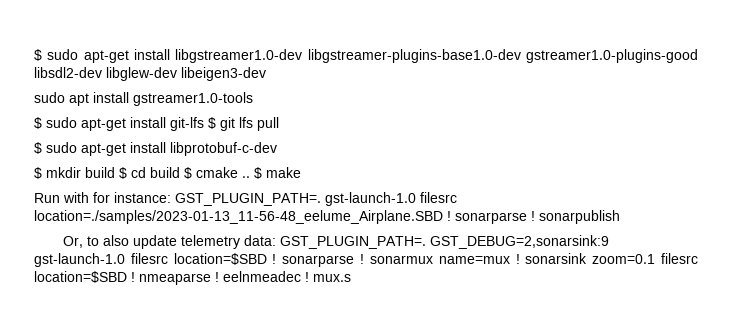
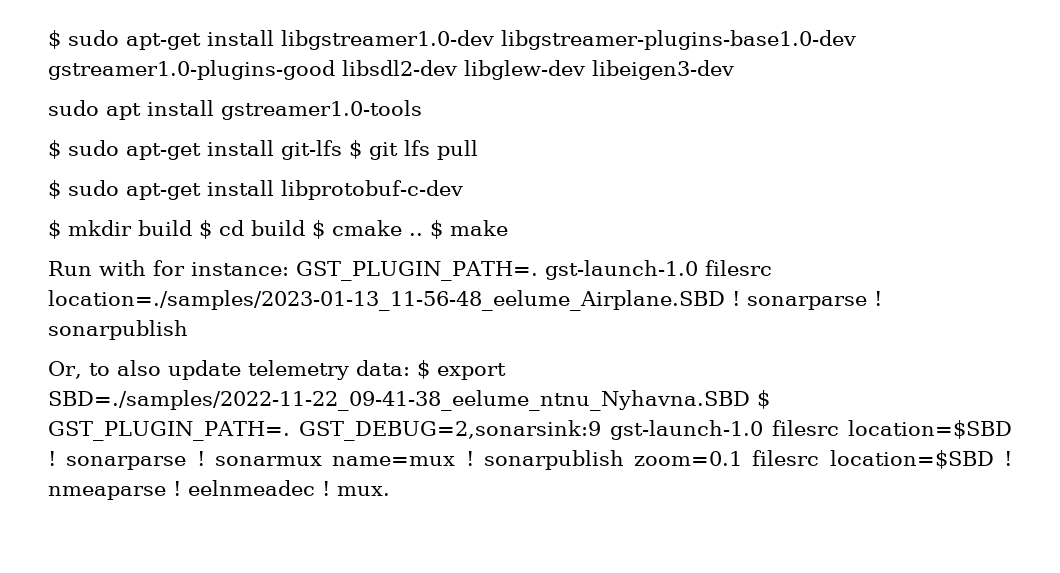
(276, 240) none -> [416,360,506,380] [48,390,770,411] $ export SBD=./samples/2022-11-22_09-41-38_eelume_ntnu_Nyhavna.SBD $
[525,253,588,264] sonarsink -> [483,450,624,470] sonarpublish
[313,274,351,282] mux.s -> [337,486,390,496] mux.

